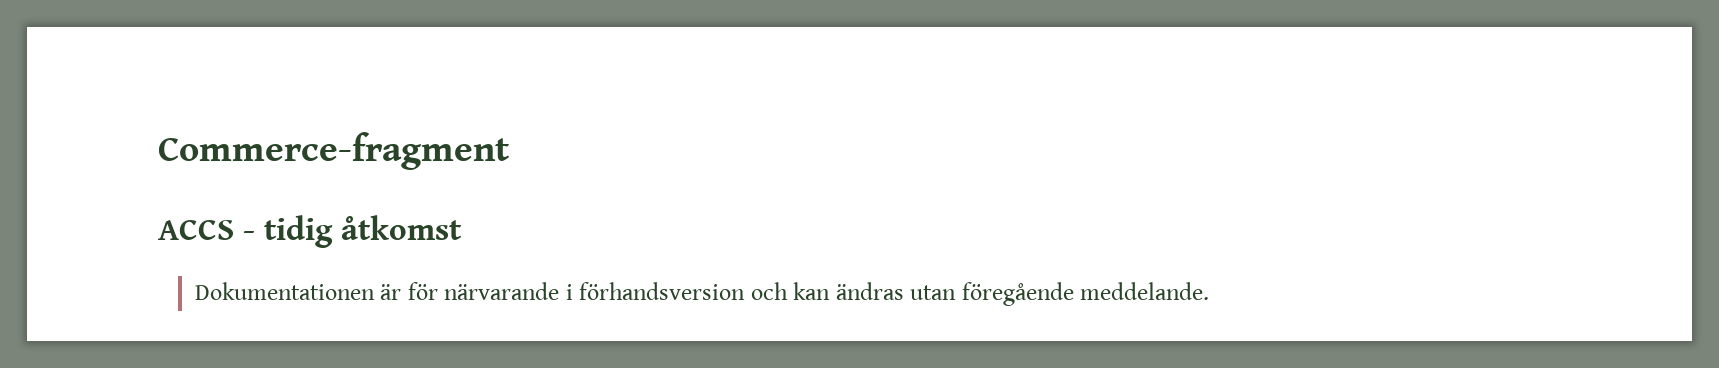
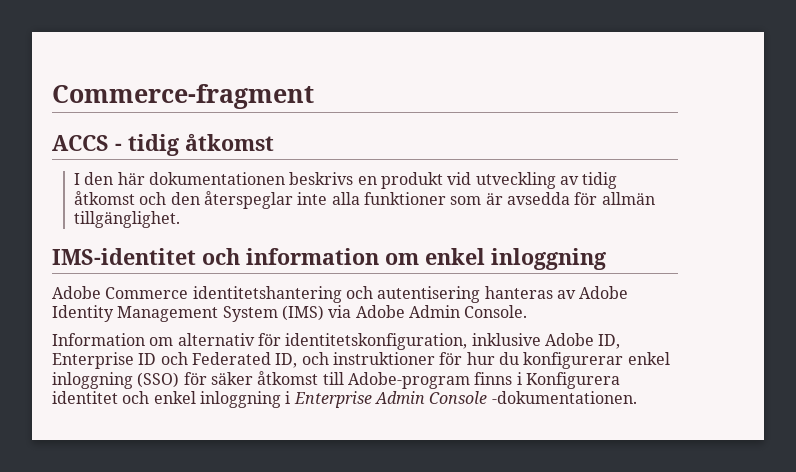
[194,282,1210,306] Dokumentationen är för närvarande i förhandsversion och kan ändras utan föregående meddelande. -> [74,172,618,189] [74,191,655,209] [74,211,181,228] [52,248,606,270] [52,286,629,303] [52,305,528,322] [52,333,621,350] [52,352,670,369] [52,371,620,389] [52,391,637,408] I den här dokumentationen beskrivs en produkt vid utveckling av tidig åtkomst och den återspeglar inte alla funktioner som är avsedda för allmän tillgänglighet. // IMS-identitet och information om enkel inloggning // Adobe Commerce identitetshantering och autentisering hanteras av Adobe Identity Management System (IMS) via Adobe Admin Console. // Information om alternativ för identitetskonfiguration, inklusive Adobe ID, Enterprise ID och Federated ID, och instruktioner för hur du konfigurerar enkel inloggning (SSO) för säker åtkomst till Adobe-program finns i Konfigurera identitet och enkel inloggning i Enterprise Admin Console -dokumentationen.

